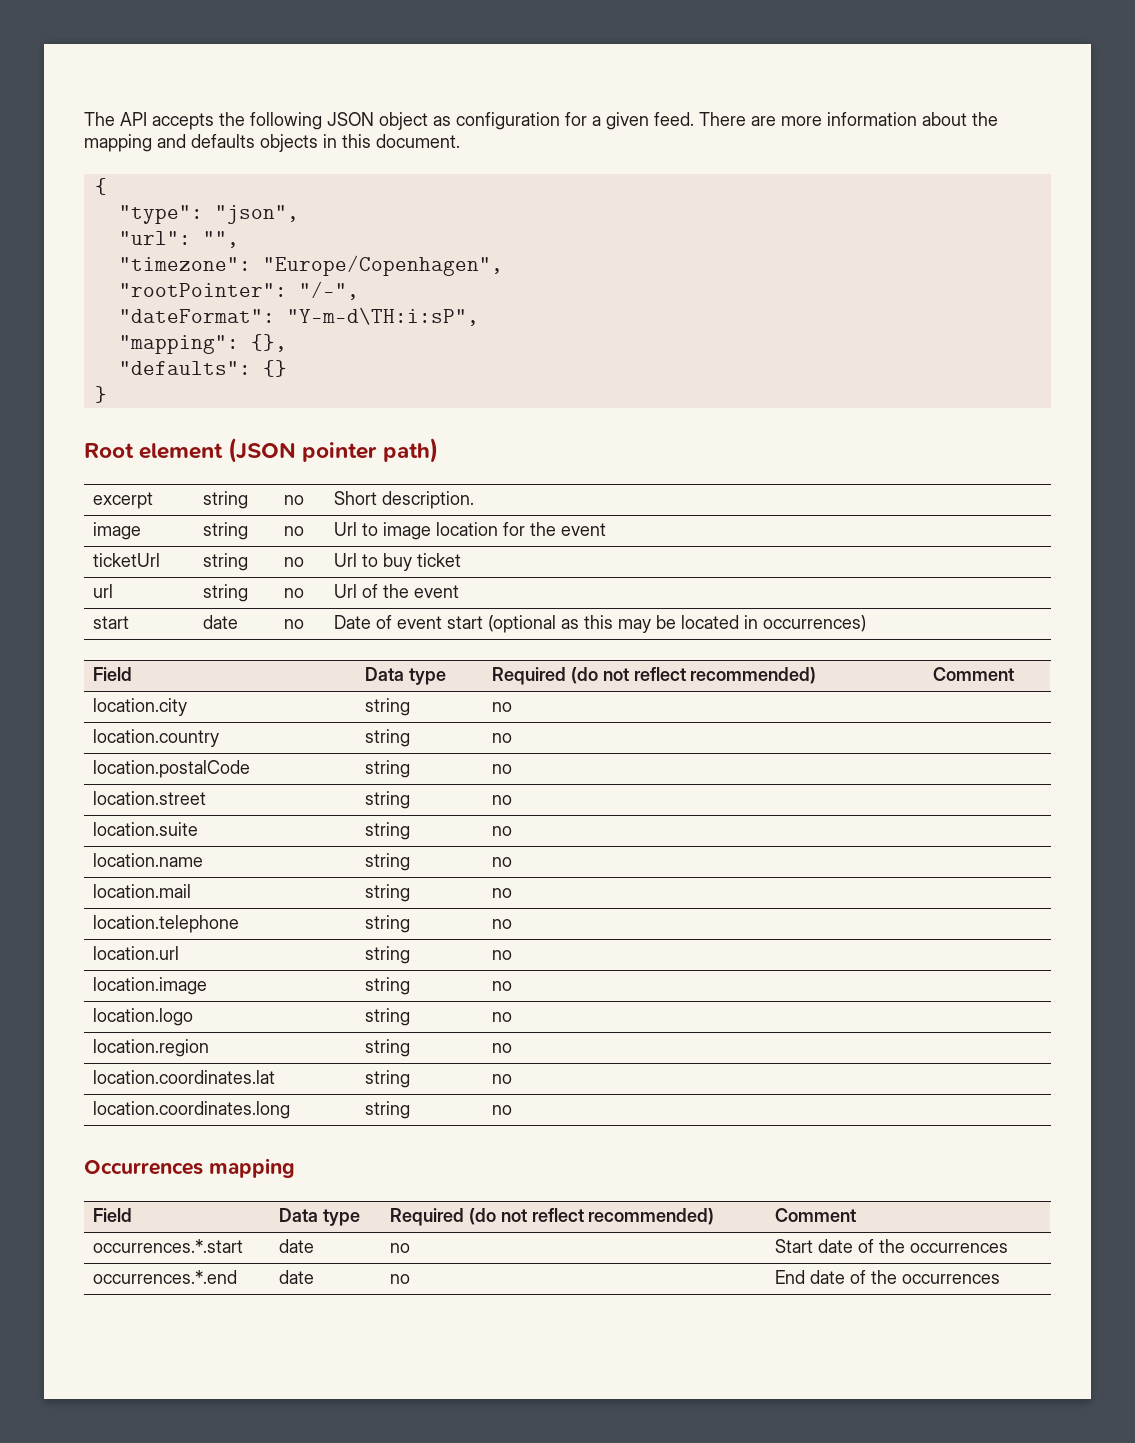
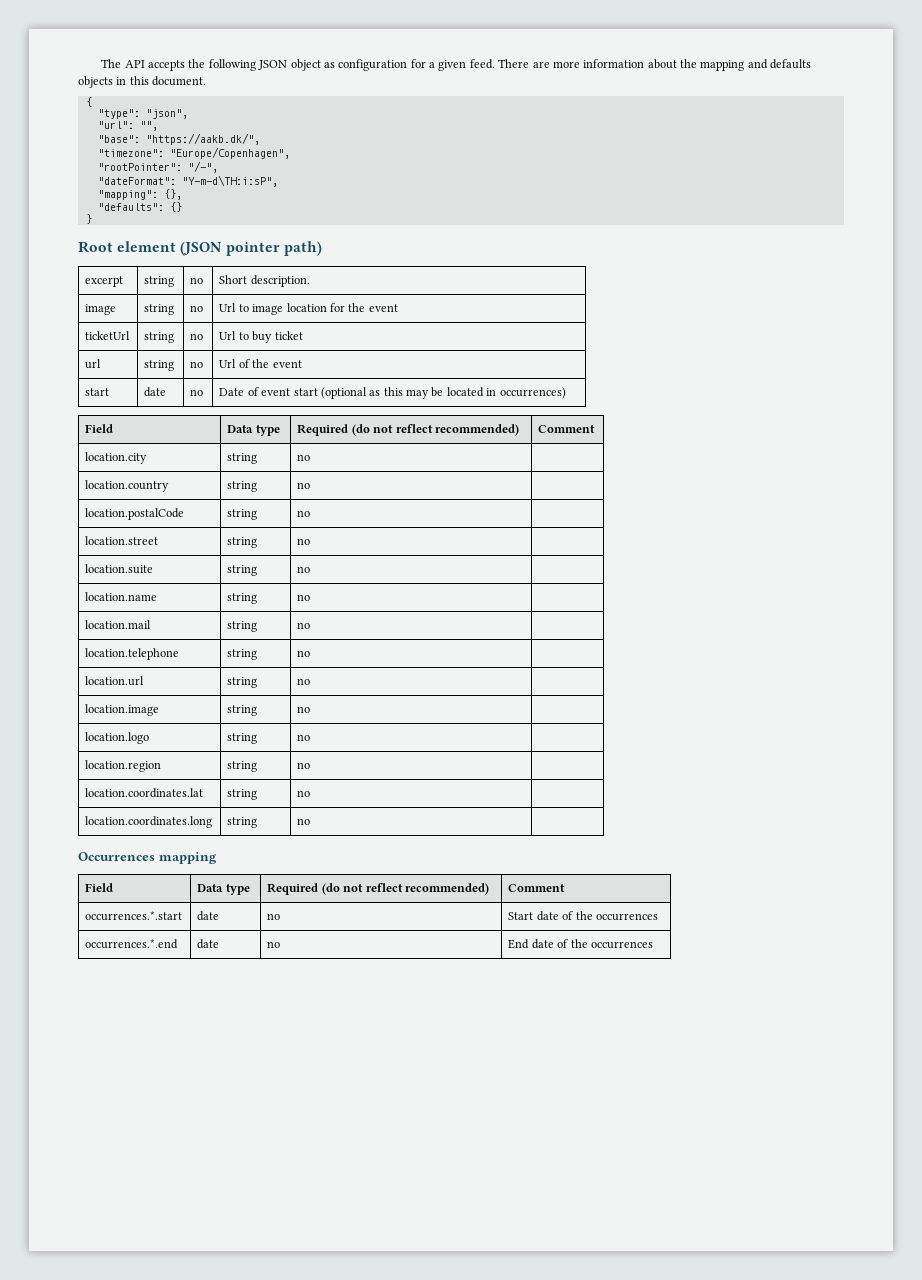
(239, 239) none -> [97,133,260,145] // "base": "https://aakb.dk/",

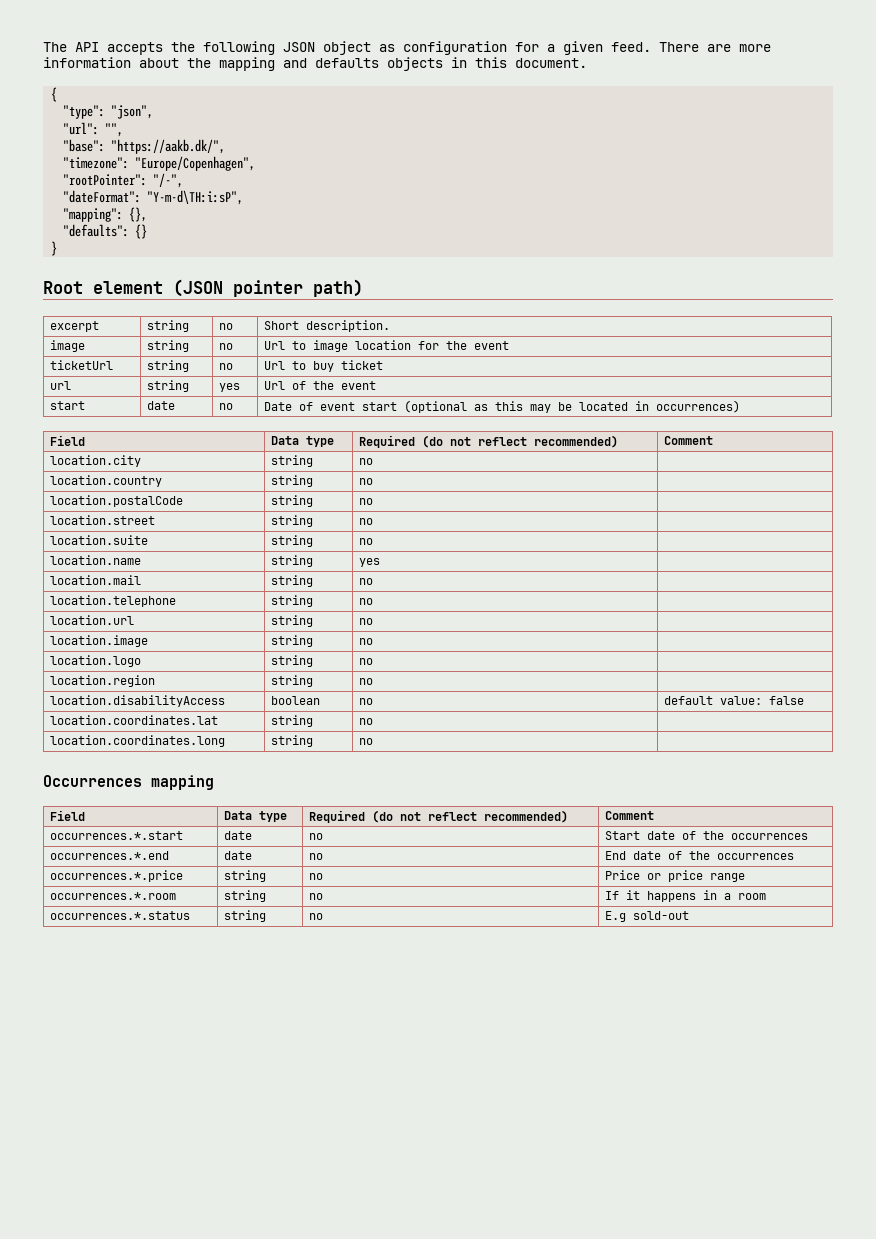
[190,361,204,368] no -> [219,383,241,392] yes
[297,594,311,601] no -> [359,558,381,567] yes
(311, 765) none -> [50,695,226,707] [271,696,321,705] [359,698,374,705] [664,696,805,705] // location.disabilityAccess | boolean | no | default value: false
(653, 945) none -> [50,870,184,882] [224,870,267,882] [309,873,324,880] [605,870,746,882] [50,892,177,900] [224,890,267,902] [309,893,324,900] [605,890,767,902] [50,911,191,920] [224,910,267,922] [309,913,324,920] [605,911,690,922] // occurrences.*.price | string | no | Price or price range // occurrences.*.room | string | no | If it happens in a room // occurrences.*.status | string | no | E.g sold-out

